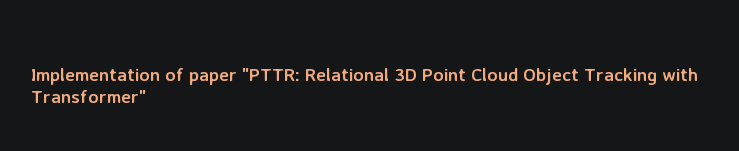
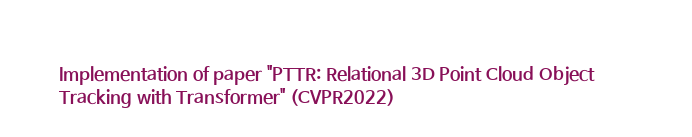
(146, 96) none -> [290,89,396,106] (CVPR2022)

